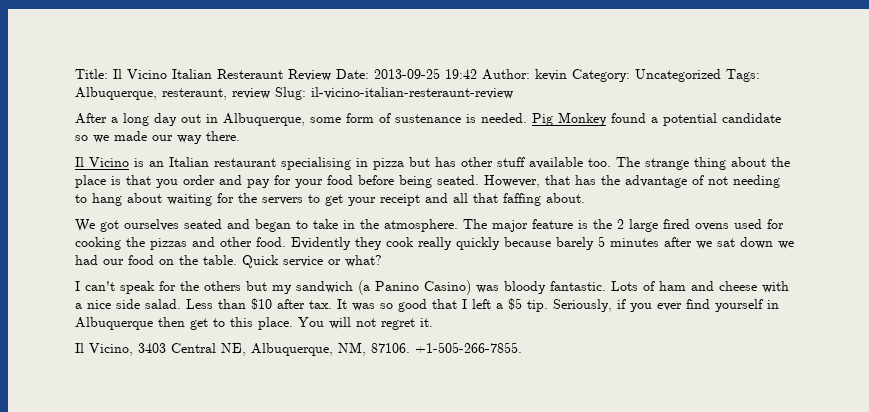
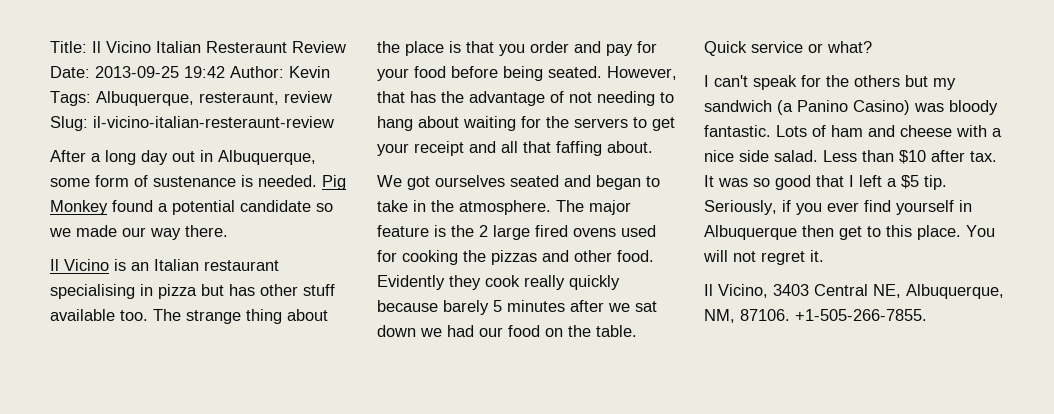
[535,69,721,82] kevin Category: Uncategorized -> [289,66,330,78] Kevin

